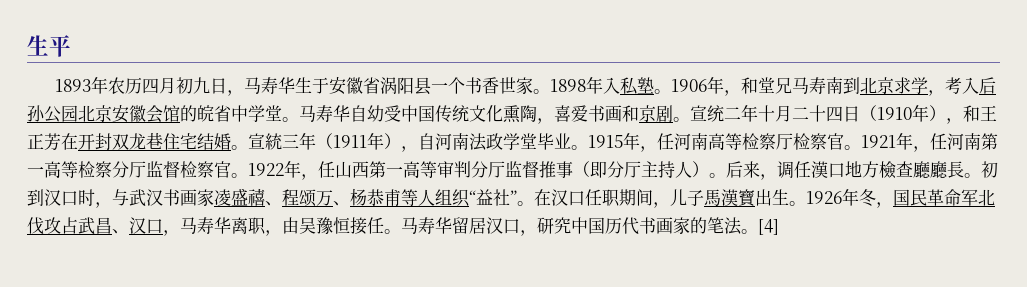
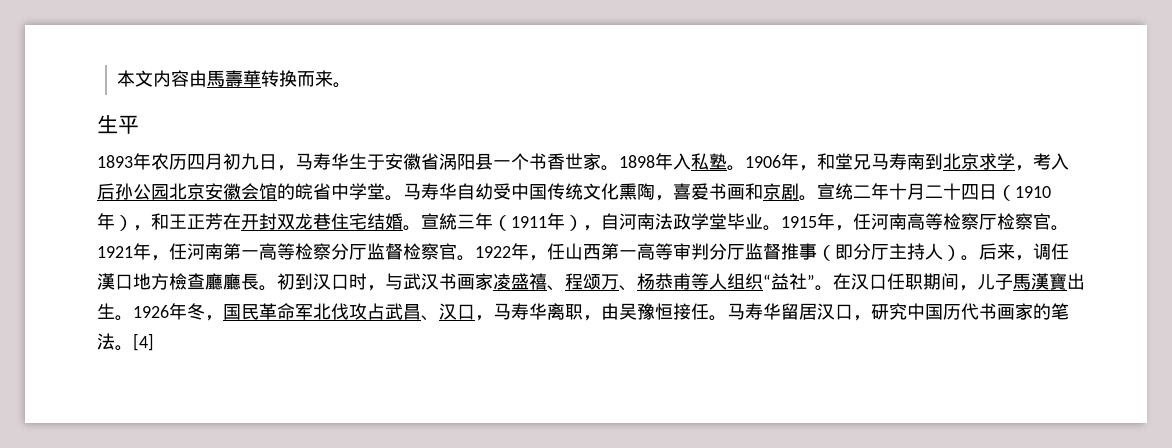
(27, 45) none -> [116,70,351,88] 本文内容由馬壽華转换而来。 //

